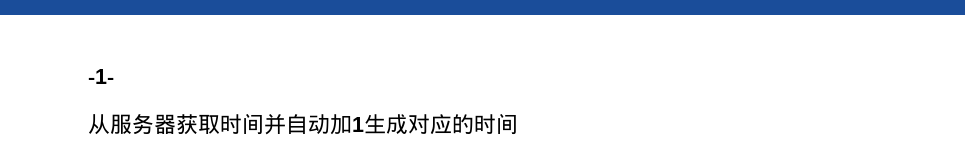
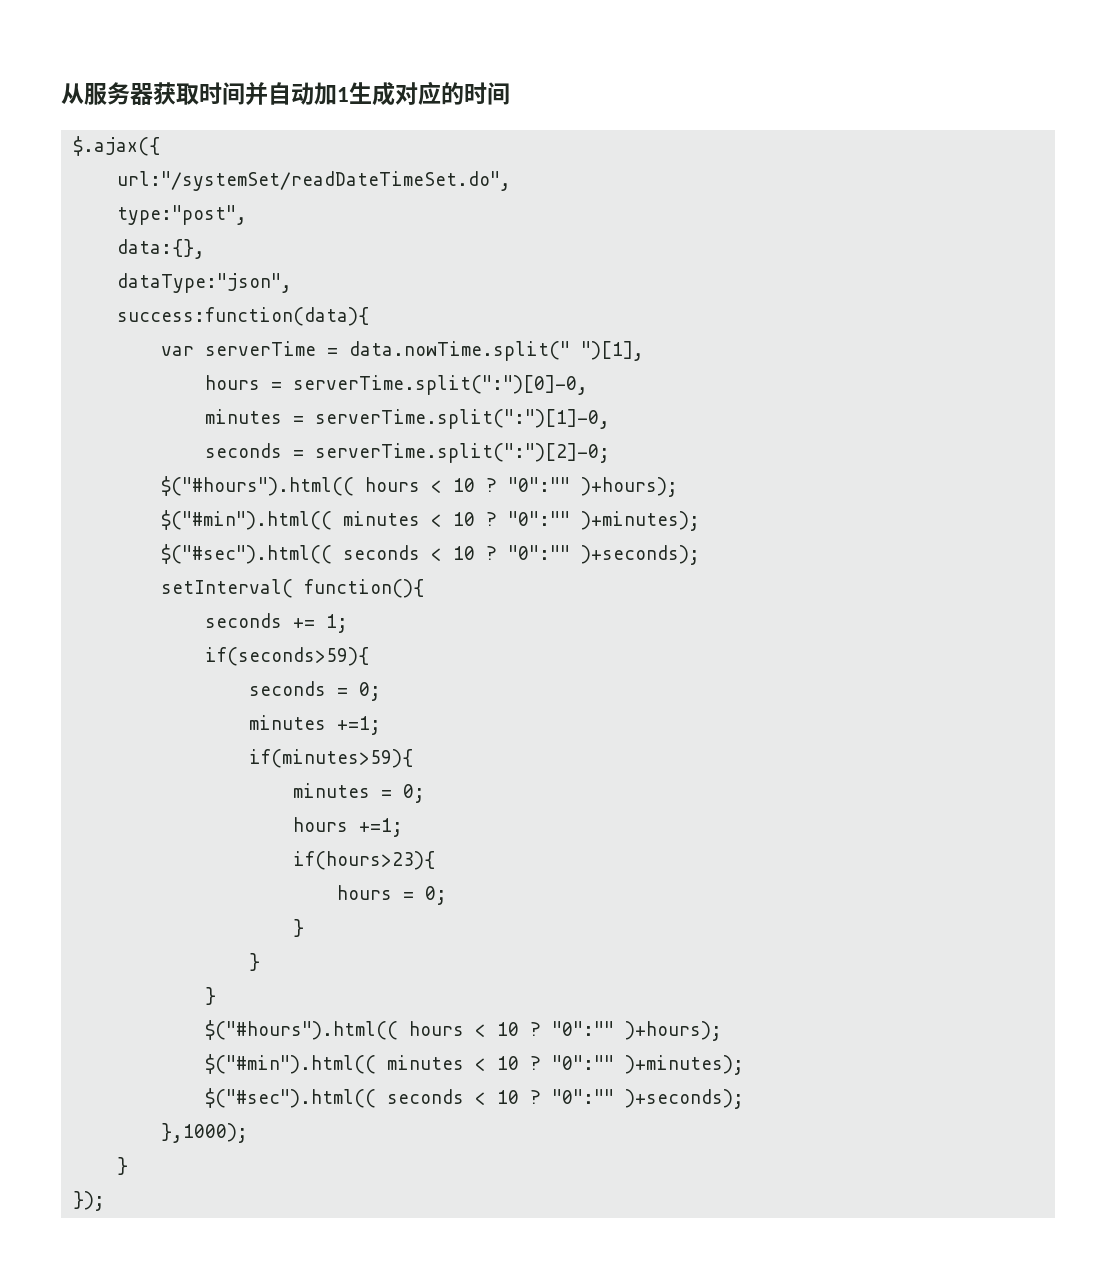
[88,69,114,84] -1- // -> (61, 93) none
(518, 124) none -> [73,136,160,156] [117,171,511,191] [117,205,247,225] [117,239,205,259] [117,273,292,293] [117,307,369,326] [161,341,644,361] [205,375,588,395] [205,409,610,429] [205,443,610,463] [161,476,678,497] [161,510,700,531] [161,544,700,565] [161,579,424,598] [205,613,348,633] [205,647,369,666] [249,681,381,701] [249,715,381,735] [249,749,413,768] [293,783,425,803] [293,817,403,837] [293,851,435,870] [337,885,447,905] [293,919,304,937] [249,953,260,971] [205,987,216,1005] [205,1020,722,1041] [205,1054,744,1075] [205,1088,744,1109] [161,1123,248,1143] [117,1157,128,1175] [73,1191,105,1211] // $.ajax({ // url:"/systemSet/readDateTimeSet.do", // type:"post", // data:{}, // dataType:"json", // success:function(data){ // var serverTime = data.nowTime.split(" ")[1], // hours = serverTime.split(":")[0]-0, // minutes = serverTime.split(":")[1]-0, // seconds = serverTime.split(":")[2]-0; // $("#hours").html(( hours < 10 ? "0":"" )+hours); // $("#min").html(( minutes < 10 ? "0":"" )+minutes); // $("#sec").html(( seconds < 10 ? "0":"" )+seconds); // setInterval( function(){ // seconds += 1; // if(seconds>59){ // seconds = 0; // minutes +=1; // if(minutes>59){ // minutes = 0; // hours +=1; // if(hours>23){ // hours = 0; // } // } // } // $("#hours").html(( hours < 10 ? "0":"" )+hours); // $("#min").html(( minutes < 10 ? "0":"" )+minutes); // $("#sec").html(( seconds < 10 ? "0":"" )+seconds); // },1000); // } // });

